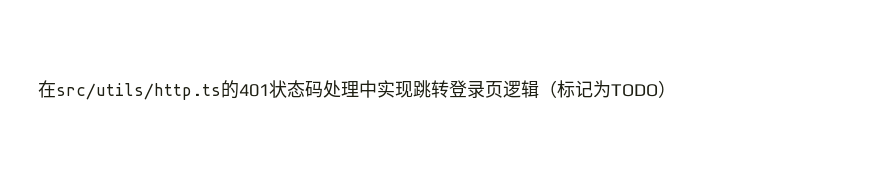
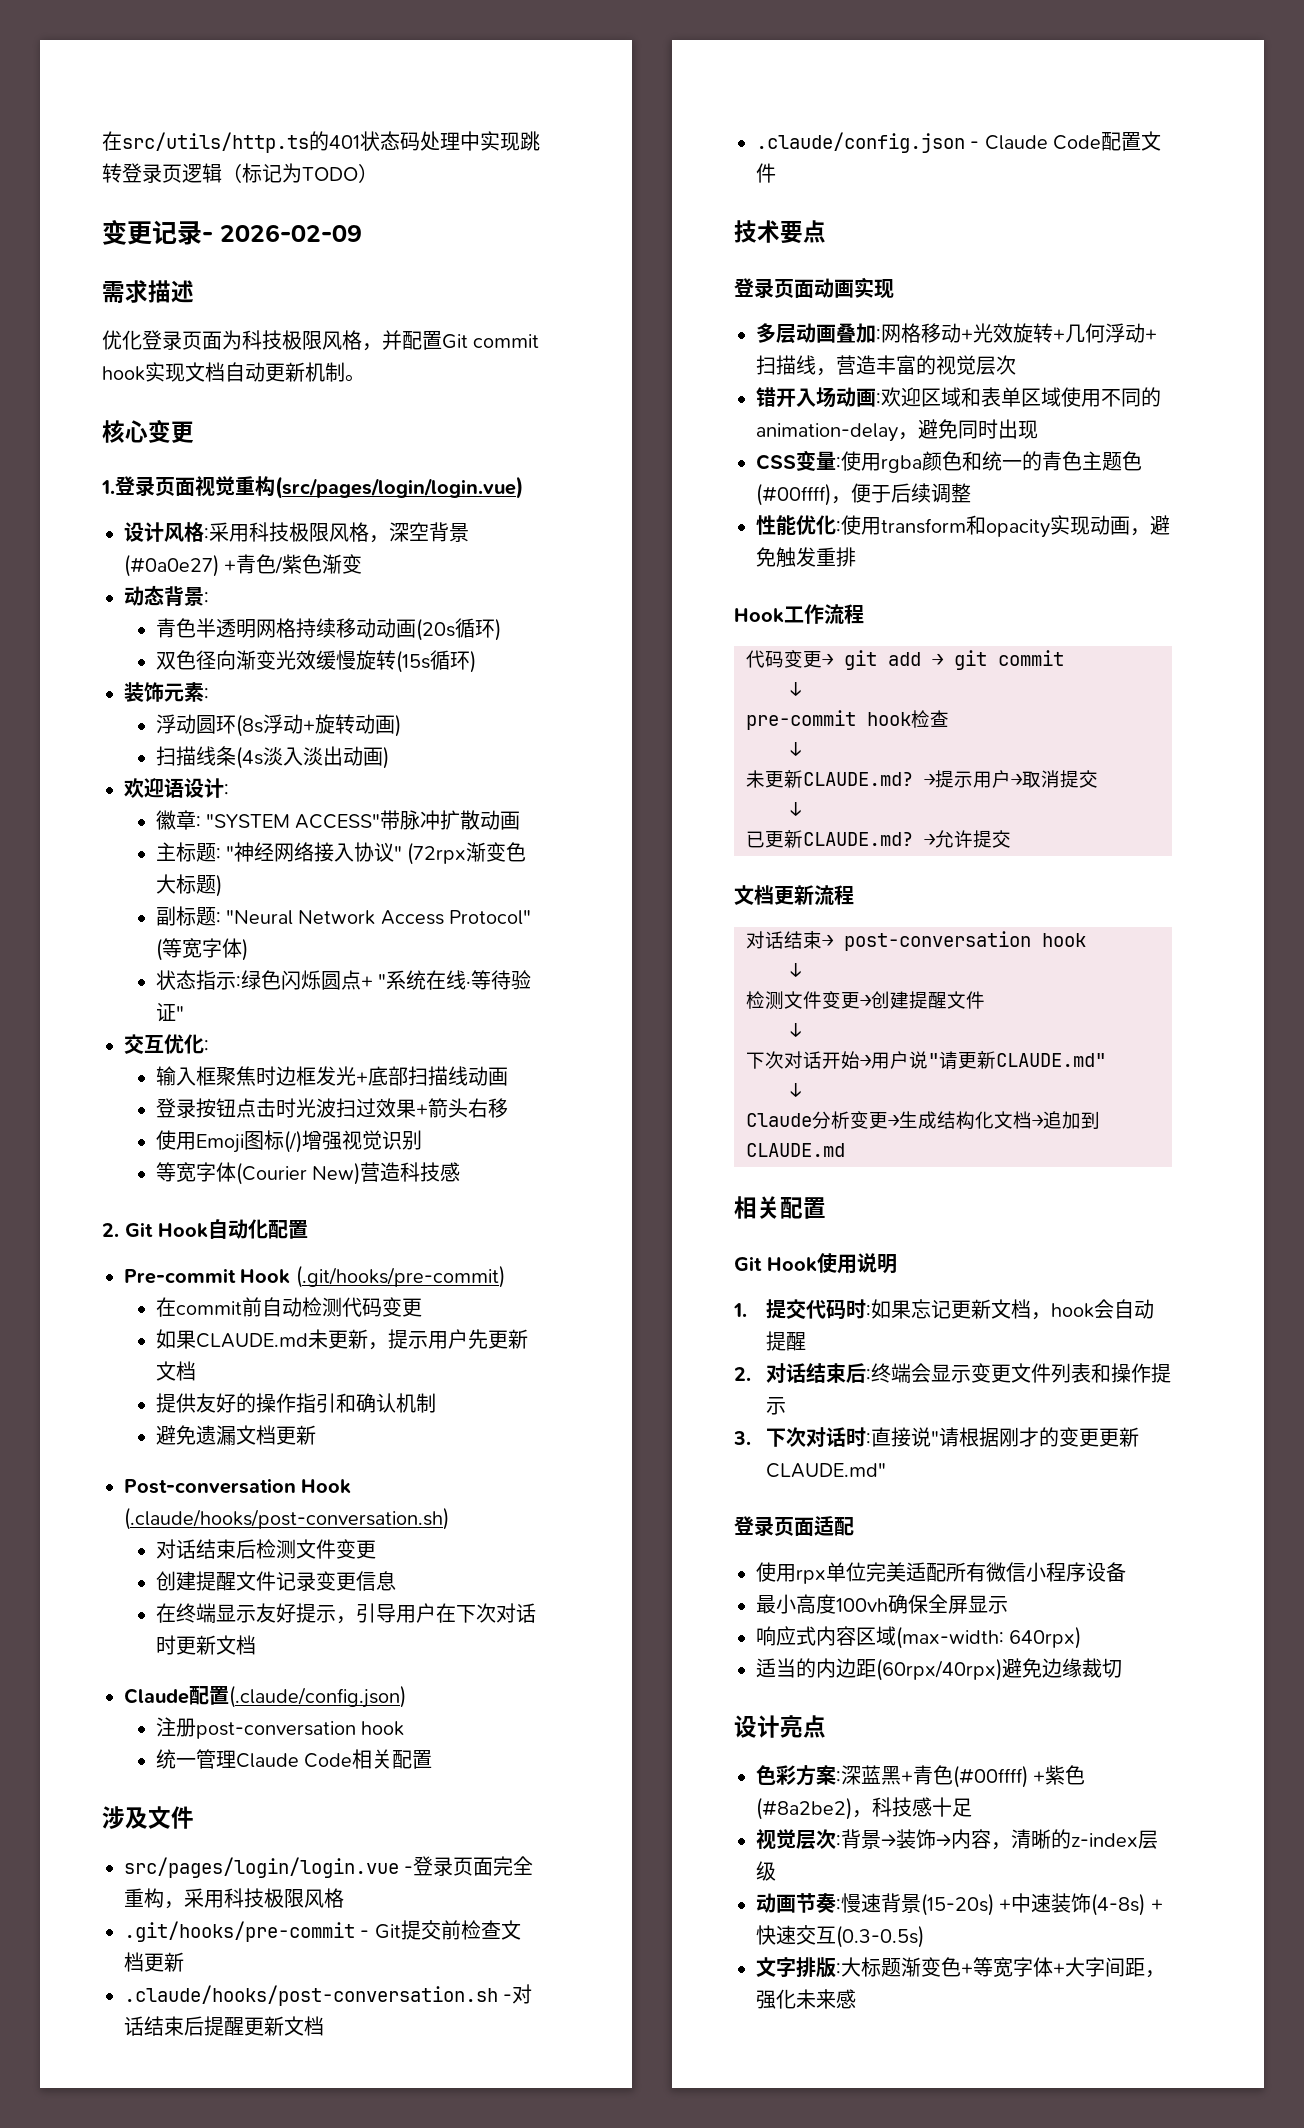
(676, 89) none -> [102,220,362,245] [102,280,194,303] [102,330,540,351] [102,362,365,382] [102,419,194,443] [101,476,523,499] [124,522,469,543] [124,554,363,577] [124,585,209,607] [155,618,501,641] [155,650,476,673] [124,682,209,702] [155,714,401,737] [155,746,389,769] [124,778,229,798] [155,810,521,830] [155,842,527,865] [155,874,222,897] [155,906,532,926] [155,938,248,961] [155,970,531,990] [155,1002,184,1022] [124,1034,209,1054] [155,1066,508,1086] [155,1098,508,1118] [155,1130,422,1153] [155,1162,460,1185] [102,1219,308,1239] [124,1265,505,1288] [155,1297,422,1317] [155,1329,528,1350] [155,1361,196,1381] [155,1393,436,1413] [155,1425,316,1445] [124,1478,352,1494] [124,1507,449,1530] [155,1539,376,1559] [155,1571,396,1591] [155,1603,536,1624] [155,1635,256,1655] [124,1685,406,1708] [155,1717,404,1739] [155,1749,432,1769] [102,1806,194,1829] [124,1856,534,1878] [124,1888,344,1909] [124,1920,521,1942] [124,1952,184,1972] [124,1984,533,2006] [124,2016,324,2036] [756,131,1162,153] [756,163,776,183] [734,220,826,244] [734,277,894,299] [756,323,1157,344] [756,355,1016,376] [756,387,1161,408] [756,419,1038,442] [756,450,1142,473] [756,483,971,506] [756,515,1170,538] [756,547,856,568] [734,604,864,625] [746,650,1064,670] [790,682,801,697] [746,710,949,730] [790,742,801,757] [746,770,1098,788] [790,802,801,817] [746,830,1011,848] [734,885,854,906] [746,931,1086,951] [790,963,801,978] [746,991,985,1010] [790,1023,801,1038] [746,1051,1106,1070] [790,1083,801,1098] [746,1111,1100,1130] [746,1143,845,1157] [734,1196,826,1219] [734,1253,897,1274] [733,1299,1154,1320] [765,1331,806,1351] [734,1363,1171,1383] [765,1397,786,1415] [733,1427,1139,1447] [765,1463,886,1478] [734,1516,854,1537] [756,1562,1126,1584] [756,1594,1008,1614] [756,1626,1082,1649] [756,1658,1122,1681] [734,1715,826,1738] [756,1765,1086,1788] [756,1797,972,1820] [756,1829,1158,1850] [756,1861,776,1881] [756,1893,1163,1916] [756,1925,924,1948] [756,1957,1165,1978] [756,1989,856,2009] // 变更记录- 2026-02-09 // 需求描述 // 优化登录页面为科技极限风格，并配置Git commit hook实现文档自动更新机制。 // 核心变更 // 1.登录页面视觉重构(src/pages/login/login.vue) // 设计风格:采用科技极限风格，深空背景(#0a0e27) +青色/紫色渐变 // 动态背景: // 青色半透明网格持续移动动画(20s循环) // 双色径向渐变光效缓慢旋转(15s循环) // 装饰元素: // 浮动圆环(8s浮动+旋转动画) // 扫描线条(4s淡入淡出动画) // 欢迎语设计: // 徽章: "SYSTEM ACCESS"带脉冲扩散动画 // 主标题: "神经网络接入协议" (72rpx渐变色大标题) // 副标题: "Neural Network Access Protocol" (等宽字体) // 状态指示:绿色闪烁圆点+ "系统在线·等待验证" // 交互优化: // 输入框聚焦时边框发光+底部扫描线动画 // 登录按钮点击时光波扫过效果+箭头右移 // 使用Emoji图标(/)增强视觉识别 // 等宽字体(Courier New)营造科技感 // 2. Git Hook自动化配置 // Pre-commit Hook (.git/hooks/pre-commit) // 在commit前自动检测代码变更 // 如果CLAUDE.md未更新，提示用户先更新文档 // 提供友好的操作指引和确认机制 // 避免遗漏文档更新 // Post-conversation Hook (.claude/hooks/post-conversation.sh) // 对话结束后检测文件变更 // 创建提醒文件记录变更信息 // 在终端显示友好提示，引导用户在下次对话时更新文档 // Claude配置(.claude/config.json) // 注册post-conversation hook // 统一管理Claude Code相关配置 // 涉及文件 // src/pages/login/login.vue -登录页面完全重构，采用科技极限风格 // .git/hooks/pre-commit - Git提交前检查文档更新 // .claude/hooks/post-conversation.sh -对话结束后提醒更新文档 // .claude/config.json - Claude Code配置文件 // 技术要点 // 登录页面动画实现 // 多层动画叠加:网格移动+光效旋转+几何浮动+扫描线，营造丰富的视觉层次 // 错开入场动画:欢迎区域和表单区域使用不同的animation-delay，避免同时出现 // CSS变量:使用rgba颜色和统一的青色主题色(#00ffff)，便于后续调整 // 性能优化:使用transform和opacity实现动画，避免触发重排 // Hook工作流程 // 代码变更→ git add → git commit // ↓ // pre-commit hook检查 // ↓ // 未更新CLAUDE.md? →提示用户→取消提交 // ↓ // 已更新CLAUDE.md? →允许提交 // 文档更新流程 // 对话结束→ post-conversation hook // ↓ // 检测文件变更→创建提醒文件 // ↓ // 下次对话开始→用户说"请更新CLAUDE.md" // ↓ // Claude分析变更→生成结构化文档→追加到CLAUDE.md // 相关配置 // Git Hook使用说明 // 1.提交代码时:如果忘记更新文档，hook会自动提醒 // 2.对话结束后:终端会显示变更文件列表和操作提示 // 3.下次对话时:直接说"请根据刚才的变更更新CLAUDE.md" // 登录页面适配 // 使用rpx单位完美适配所有微信小程序设备 // 最小高度100vh确保全屏显示 // 响应式内容区域(max-width: 640rpx) // 适当的内边距(60rpx/40rpx)避免边缘裁切 // 设计亮点 // 色彩方案:深蓝黑+青色(#00ffff) +紫色(#8a2be2)，科技感十足 // 视觉层次:背景→装饰→内容，清晰的z-index层级 // 动画节奏:慢速背景(15-20s) +中速装饰(4-8s) +快速交互(0.3-0.5s) // 文字排版:大标题渐变色+等宽字体+大字间距，强化未来感

